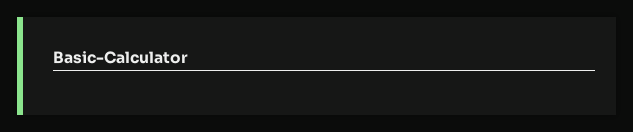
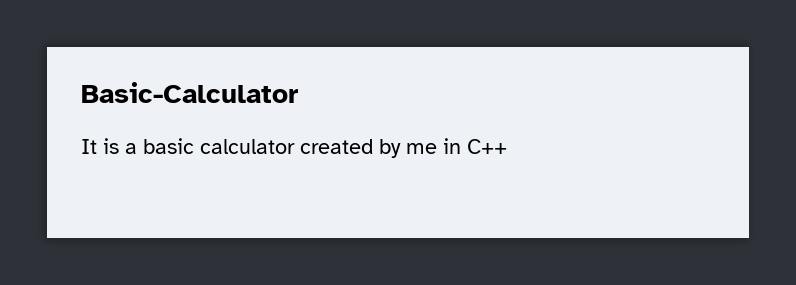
(188, 57) none -> [81,138,507,158] // It is a basic calculator created by me in C++

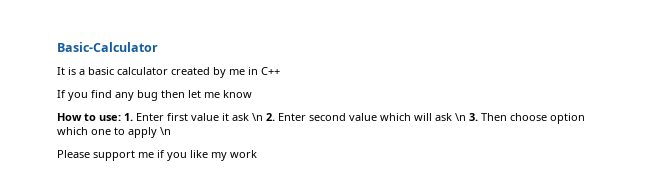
(507, 146) none -> [57,90,252,101] [57,113,585,124] [57,127,171,138] [57,150,257,161] // If you find any bug then let me know // How to use: 1. Enter first value it ask \n 2. Enter second value which will ask \n 3. Then choose option which one to apply \n // Please support me if you like my work

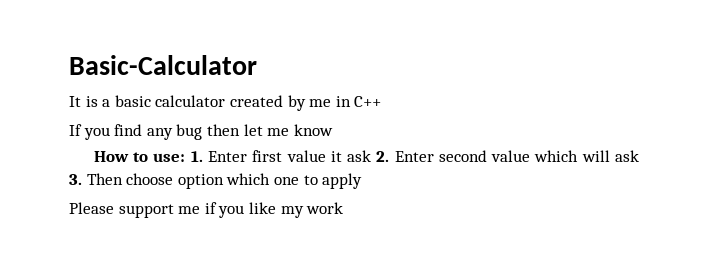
[252,113,263,121] \n -> (372, 156) none
[455,113,466,121] \n -> (639, 156) none
[160,127,171,135] \n -> (363, 181) none

